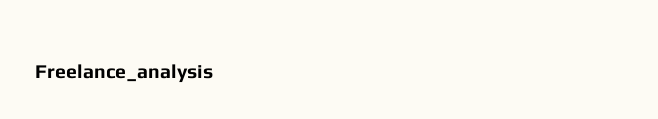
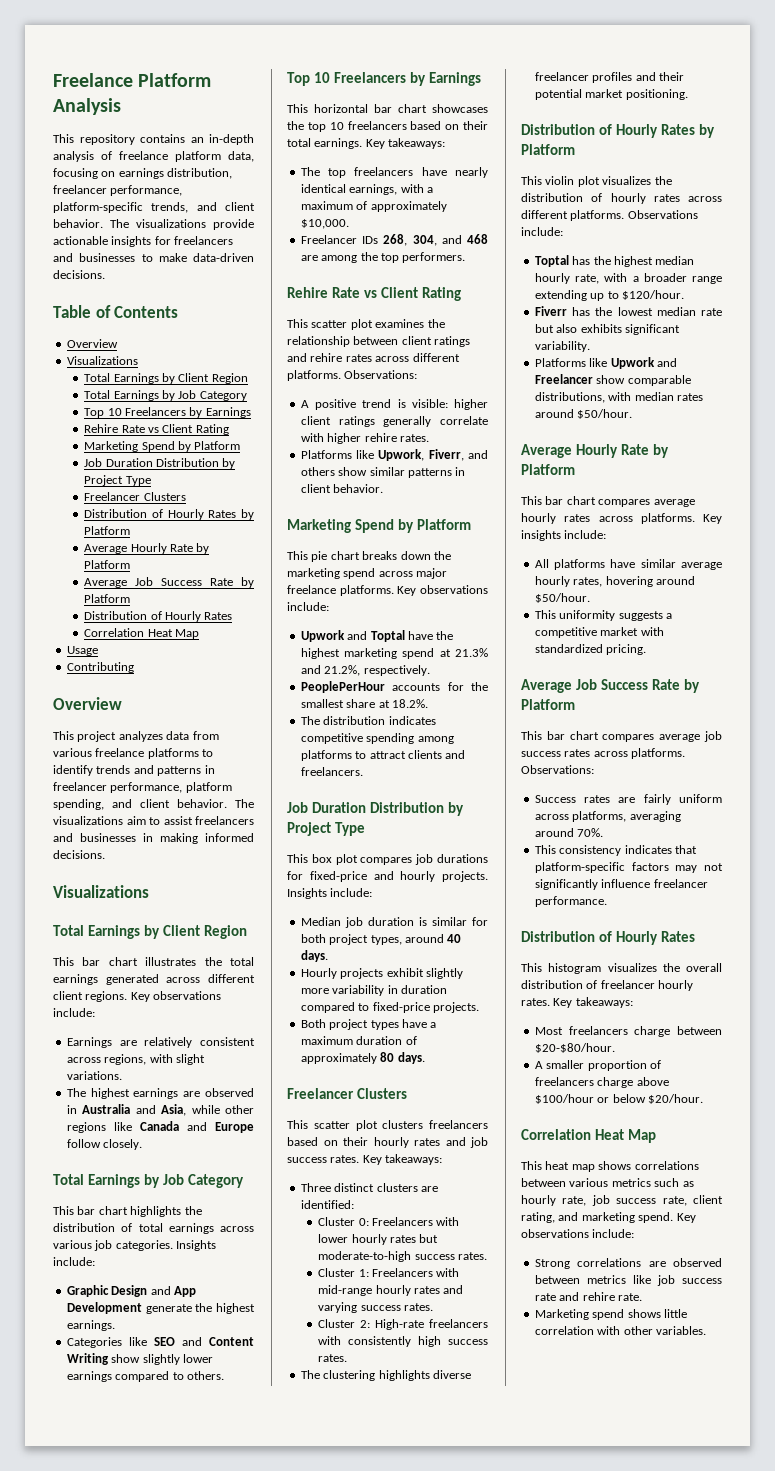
[35,64,213,83] Freelance_analysis -> [53,73,212,87] [53,98,121,115] [53,134,254,145] [53,151,254,162] [53,168,233,179] [53,185,183,196] [53,202,255,213] [53,219,254,230] [53,236,234,247] [53,253,254,262] [53,270,105,279] [53,305,179,318] [66,339,118,348] [66,356,138,365] [84,373,248,384] [84,390,247,401] [84,407,251,418] [84,424,229,435] [84,441,241,452] [84,458,236,469] [84,475,151,486] [84,492,186,501] [84,509,254,520] [84,526,131,535] [84,543,210,554] [84,560,131,569] [84,577,254,588] [84,594,131,603] [84,611,233,622] [84,628,200,639] [66,646,98,656] [66,662,134,673] [53,697,122,710] [53,731,219,742] [53,748,214,759] [53,765,215,776] [53,782,232,793] [53,799,254,810] [53,816,254,825] [53,833,254,844] [53,850,105,859] [53,885,149,898] [53,925,247,939] [53,957,254,966] [53,974,255,985] [53,991,222,1002] [53,1008,95,1017] [66,1037,255,1048] [66,1054,205,1065] [66,1071,122,1080] [66,1088,254,1099] [66,1104,254,1116] [66,1121,254,1133] [66,1139,143,1150] [53,1174,244,1188] [53,1206,202,1217] [53,1223,254,1234] [53,1240,217,1251] [53,1257,95,1266] [66,1285,196,1297] [66,1302,255,1314] [66,1320,115,1331] [66,1337,254,1348] [66,1353,213,1365] [66,1371,224,1382] [287,72,481,86] [287,104,488,113] [287,121,488,132] [287,138,446,149] [300,167,488,178] [300,184,433,195] [300,201,447,212] [300,219,349,229] [300,234,488,246] [300,252,466,263] [287,287,461,301] [287,319,445,330] [287,336,471,347] [287,353,460,362] [287,370,418,381] [300,399,488,410] [300,416,488,427] [300,433,429,444] [300,449,488,461] [300,467,466,478] [300,484,384,493] [287,519,471,533] [287,551,451,562] [287,568,448,579] [287,585,488,596] [287,602,329,611] [300,630,454,642] [300,648,488,659] [300,665,430,676] [300,681,488,693] [300,699,428,708] [300,716,436,725] [300,733,454,744] [300,750,466,761] [300,767,363,776] [287,802,464,816] [287,822,365,836] [287,854,488,865] [287,871,488,882] [287,888,373,899] [300,917,488,928] [300,934,462,945] [300,950,328,962] [300,968,463,979] [300,985,447,996] [300,1002,479,1013] [300,1019,437,1030] [300,1036,417,1045] [300,1052,425,1064] [287,1088,407,1099] [287,1120,488,1131] [287,1137,488,1148] [287,1154,443,1165] [300,1183,438,1192] [300,1200,354,1209] [318,1217,460,1226] [318,1234,439,1245] [318,1251,488,1262] [318,1268,460,1277] [318,1285,464,1296] [318,1302,434,1313] [318,1319,488,1330] [318,1336,488,1347] [318,1354,348,1362] [300,1370,471,1381] [534,72,684,83] [534,89,688,100] [521,124,715,138] [521,144,575,155] [521,176,672,187] [521,193,722,204] [521,210,698,221] [521,227,563,236] [534,255,695,267] [534,273,722,284] [534,290,684,301] [534,306,722,316] [534,324,680,335] [534,341,590,352] [534,357,677,369] [534,374,691,386] [534,392,703,403] [534,409,633,419] [521,444,669,458] [521,464,575,475] [521,496,695,507] [521,513,722,524] [521,530,607,541] [534,559,722,570] [534,576,695,587] [534,593,590,603] [534,610,672,621] [534,627,664,638] [534,644,647,655] [521,679,700,693] [521,699,575,710] [521,731,722,742] [521,748,686,759] [521,765,594,774] [534,794,722,805] [534,811,681,822] [534,828,604,837] [534,845,697,856] [534,862,723,873] [534,879,708,890] [534,896,607,907] [521,931,695,945] [521,963,722,974] [521,980,694,991] [521,997,633,1008] [534,1026,722,1037] [534,1043,615,1053] [534,1060,661,1071] [534,1077,669,1088] [534,1094,703,1104] [521,1129,656,1143] [521,1161,699,1172] [521,1178,694,1187] [521,1195,723,1206] [521,1212,696,1223] [521,1229,635,1238] [534,1258,722,1269] [534,1275,722,1286] [534,1292,642,1301] [534,1309,687,1320] [534,1326,706,1335] Freelance Platform Analysis // This repository contains an in-depth analysis of freelance platform data, focusing on earnings distribution, freelancer performance, platform-specific trends, and client behavior. The visualizations provide actionable insights for freelancers and businesses to make data-driven decisions. // Table of Contents // Overview // Visualizations // Total Earnings by Client Region // Total Earnings by Job Category // Top 10 Freelancers by Earnings // Rehire Rate vs Client Rating // Marketing Spend by Platform // Job Duration Distribution by Project Type // Freelancer Clusters // Distribution of Hourly Rates by Platform // Average Hourly Rate by Platform // Average Job Success Rate by Platform // Distribution of Hourly Rates // Correlation Heat Map // Usage // Contributing // Overview // This project analyzes data from various freelance platforms to identify trends and patterns in freelancer performance, platform spending, and client behavior. The visualizations aim to assist freelancers and businesses in making informed decisions. // Visualizations // Total Earnings by Client Region // This bar chart illustrates the total earnings generated across different client regions. Key observations include: // Earnings are relatively consistent across regions, with slight variations. // The highest earnings are observed in Australia and Asia, while other regions like Canada and Europe follow closely. // Total Earnings by Job Category // This bar chart highlights the distribution of total earnings across various job categories. Insights include: // Graphic Design and App Development generate the highest earnings. // Categories like SEO and Content Writing show slightly lower earnings compared to others. // Top 10 Freelancers by Earnings // This horizontal bar chart showcases the top 10 freelancers based on their total earnings. Key takeaways: // The top freelancers have nearly identical earnings, with a maximum of approximately $10,000. // Freelancer IDs 268, 304, and 468 are among the top performers. // Rehire Rate vs Client Rating // This scatter plot examines the relationship between client ratings and rehire rates across different platforms. Observations: // A positive trend is visible: higher client ratings generally correlate with higher rehire rates. // Platforms like Upwork, Fiverr, and others show similar patterns in client behavior. // Marketing Spend by Platform // This pie chart breaks down the marketing spend across major freelance platforms. Key observations include: // Upwork and Toptal have the highest marketing spend at 21.3% and 21.2%, respectively. // PeoplePerHour accounts for the smallest share at 18.2%. // The distribution indicates competitive spending among platforms to attract clients and freelancers. // Job Duration Distribution by Project Type // This box plot compares job durations for fixed-price and hourly projects. Insights include: // Median job duration is similar for both project types, around 40 days. // Hourly projects exhibit slightly more variability in duration compared to fixed-price projects. // Both project types have a maximum duration of approximately 80 days. // Freelancer Clusters // This scatter plot clusters freelancers based on their hourly rates and job success rates. Key takeaways: // Three distinct clusters are identified: // Cluster 0: Freelancers with lower hourly rates but moderate-to-high success rates. // Cluster 1: Freelancers with mid-range hourly rates and varying success rates. // Cluster 2: High-rate freelancers with consistently high success rates. // The clustering highlights diverse freelancer profiles and their potential market positioning. // Distribution of Hourly Rates by Platform // This violin plot visualizes the distribution of hourly rates across different platforms. Observations include: // Toptal has the highest median hourly rate, with a broader range extending up to $120/hour. // Fiverr has the lowest median rate but also exhibits significant variability. // Platforms like Upwork and Freelancer show comparable distributions, with median rates around $50/hour. // Average Hourly Rate by Platform // This bar chart compares average hourly rates across platforms. Key insights include: // All platforms have similar average hourly rates, hovering around $50/hour. // This uniformity suggests a competitive market with standardized pricing. // Average Job Success Rate by Platform // This bar chart compares average job success rates across platforms. Observations: // Success rates are fairly uniform across platforms, averaging around 70%. // This consistency indicates that platform-specific factors may not significantly influence freelancer performance. // Distribution of Hourly Rates // This histogram visualizes the overall distribution of freelancer hourly rates. Key takeaways: // Most freelancers charge between $20-$80/hour. // A smaller proportion of freelancers charge above $100/hour or below $20/hour. // Correlation Heat Map // This heat map shows correlations between various metrics such as hourly rate, job success rate, client rating, and marketing spend. Key observations include: // Strong correlations are observed between metrics like job success rate and rehire rate. // Marketing spend shows little correlation with other variables.

